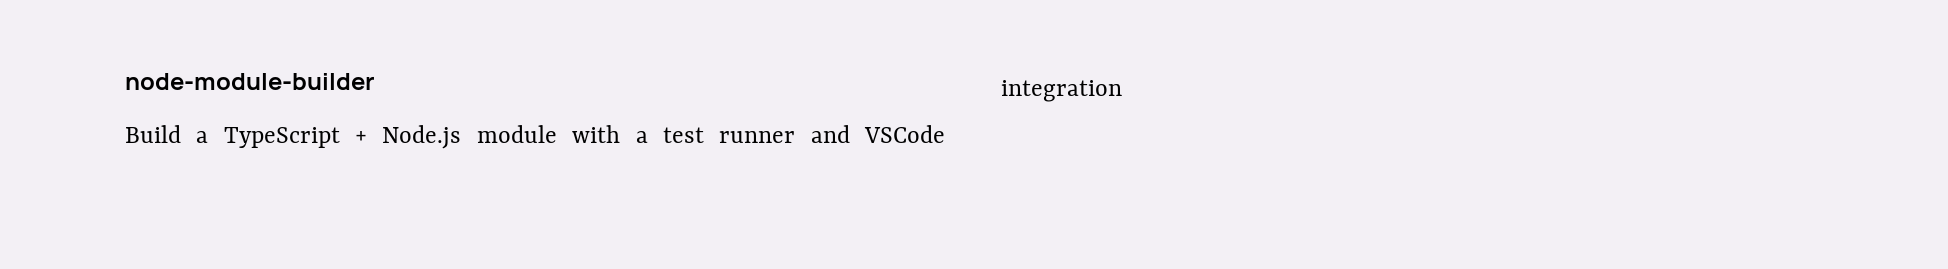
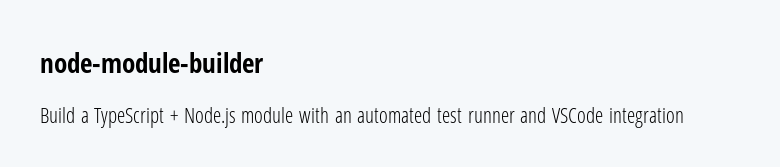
[635,131,648,143] a -> [334,107,432,123] an automated

